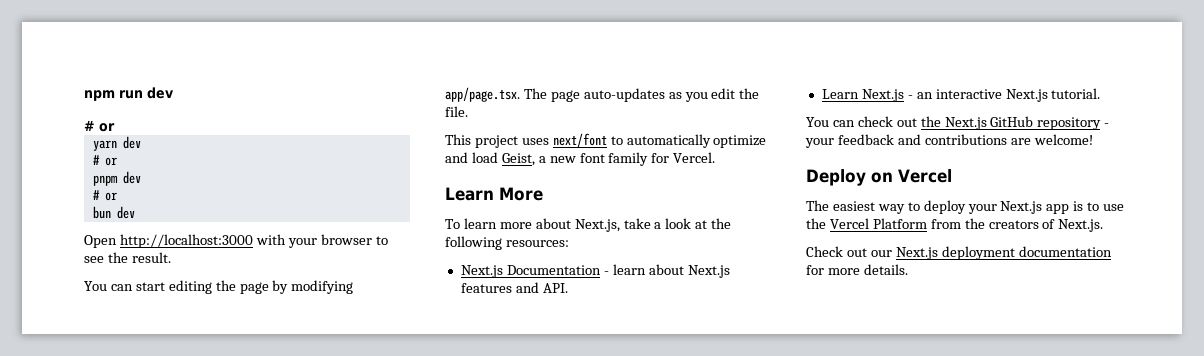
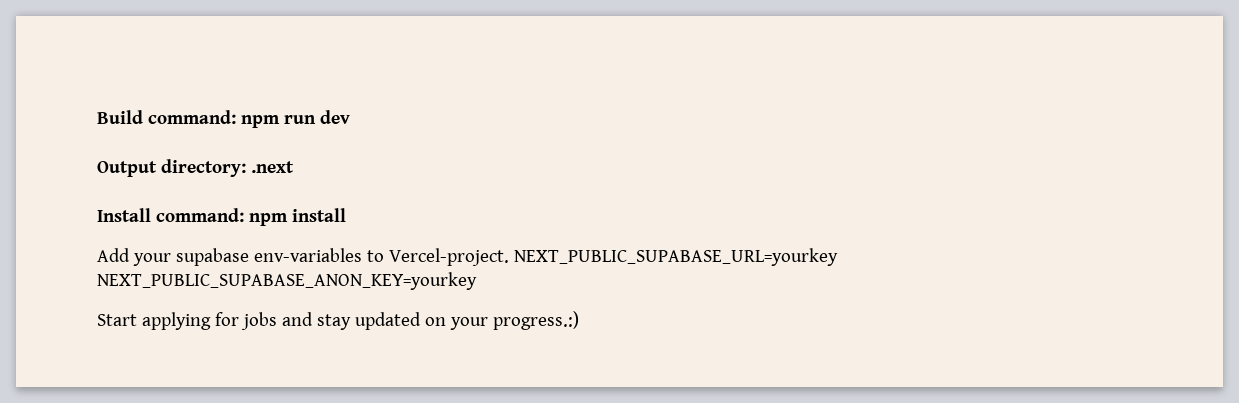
(84, 95) none -> [97,110,236,124] Build command:
[84,120,115,132] [92,136,141,151] [92,155,117,166] [92,171,141,186] [92,190,117,201] [92,206,135,219] [84,234,388,248] [84,252,171,263] [84,280,354,294] [445,87,760,102] [445,106,468,117] [445,133,767,148] [445,152,716,166] [445,187,543,201] [445,218,732,232] [445,236,569,250] [460,264,730,278] [460,282,568,293] [821,88,1101,102] [806,116,1110,130] [805,134,1093,148] [806,169,952,186] [806,200,1125,214] [806,218,1104,232] [806,246,1112,260] [806,264,908,275] # or // yarn dev // # or // pnpm dev // # or // bun dev // Open http://localhost:3000 with your browser to see the result. // You can start editing the page by modifying app/page.tsx. The page auto-updates as you edit the file. // This project uses next/font to automatically optimize and load Geist, a new font family for Vercel. // Learn More // To learn more about Next.js, take a look at the following resources: // Next.js Documentation - learn about Next.js features and API. // Learn Next.js - an interactive Next.js tutorial. // You can check out the Next.js GitHub repository - your feedback and contributions are welcome! // Deploy on Vercel // The easiest way to deploy your Next.js app is to use the Vercel Platform from the creators of Next.js. // Check out our Next.js deployment documentation for more details. -> [97,159,294,177] [97,208,346,226] [97,248,838,266] [97,272,477,290] [97,311,579,330] Output directory: .next // Install command: npm install // Add your supabase env-variables to Vercel-project. NEXT_PUBLIC_SUPABASE_URL=yourkey NEXT_PUBLIC_SUPABASE_ANON_KEY=yourkey // Start applying for jobs and stay updated on your progress.:)

